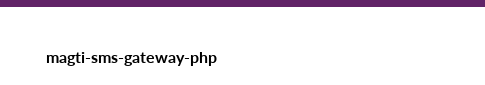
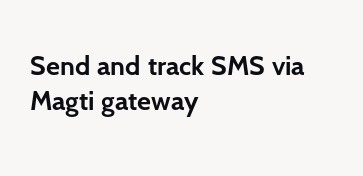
[46,52,217,66] magti-sms-gateway-php -> [30,55,306,75] [30,91,200,117] Send and track SMS via Magti gateway

